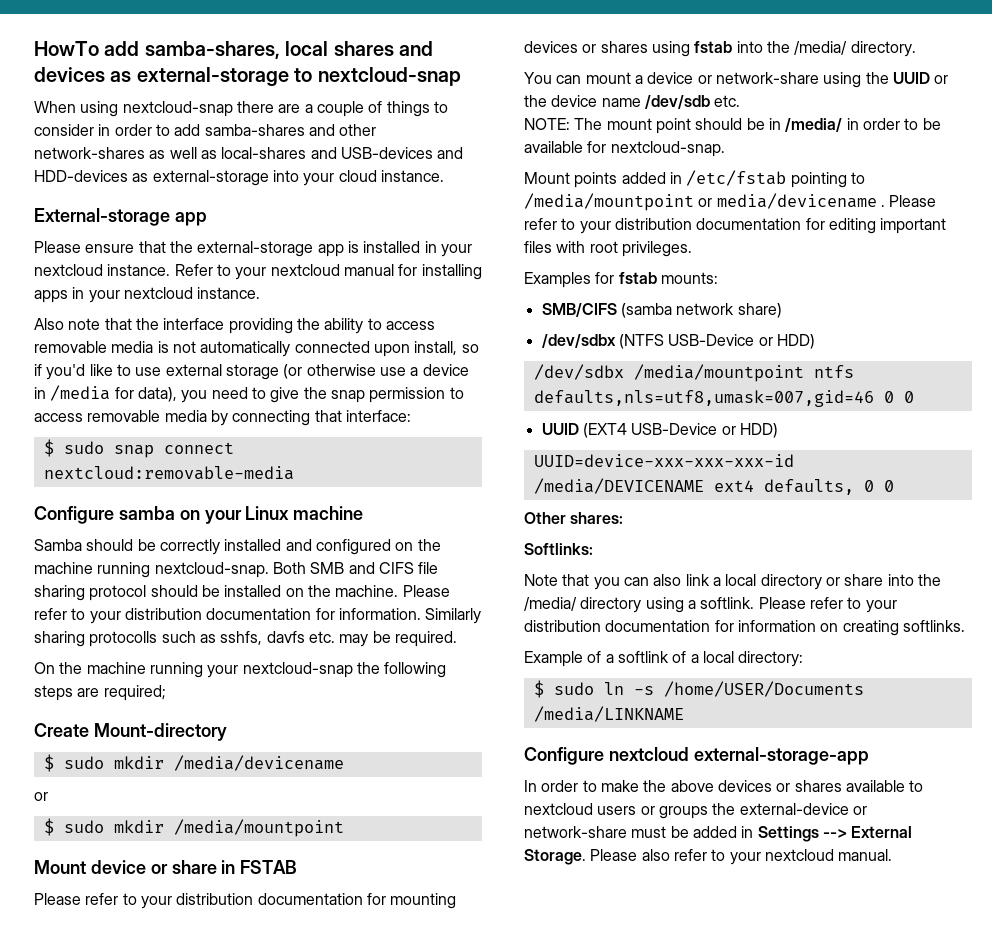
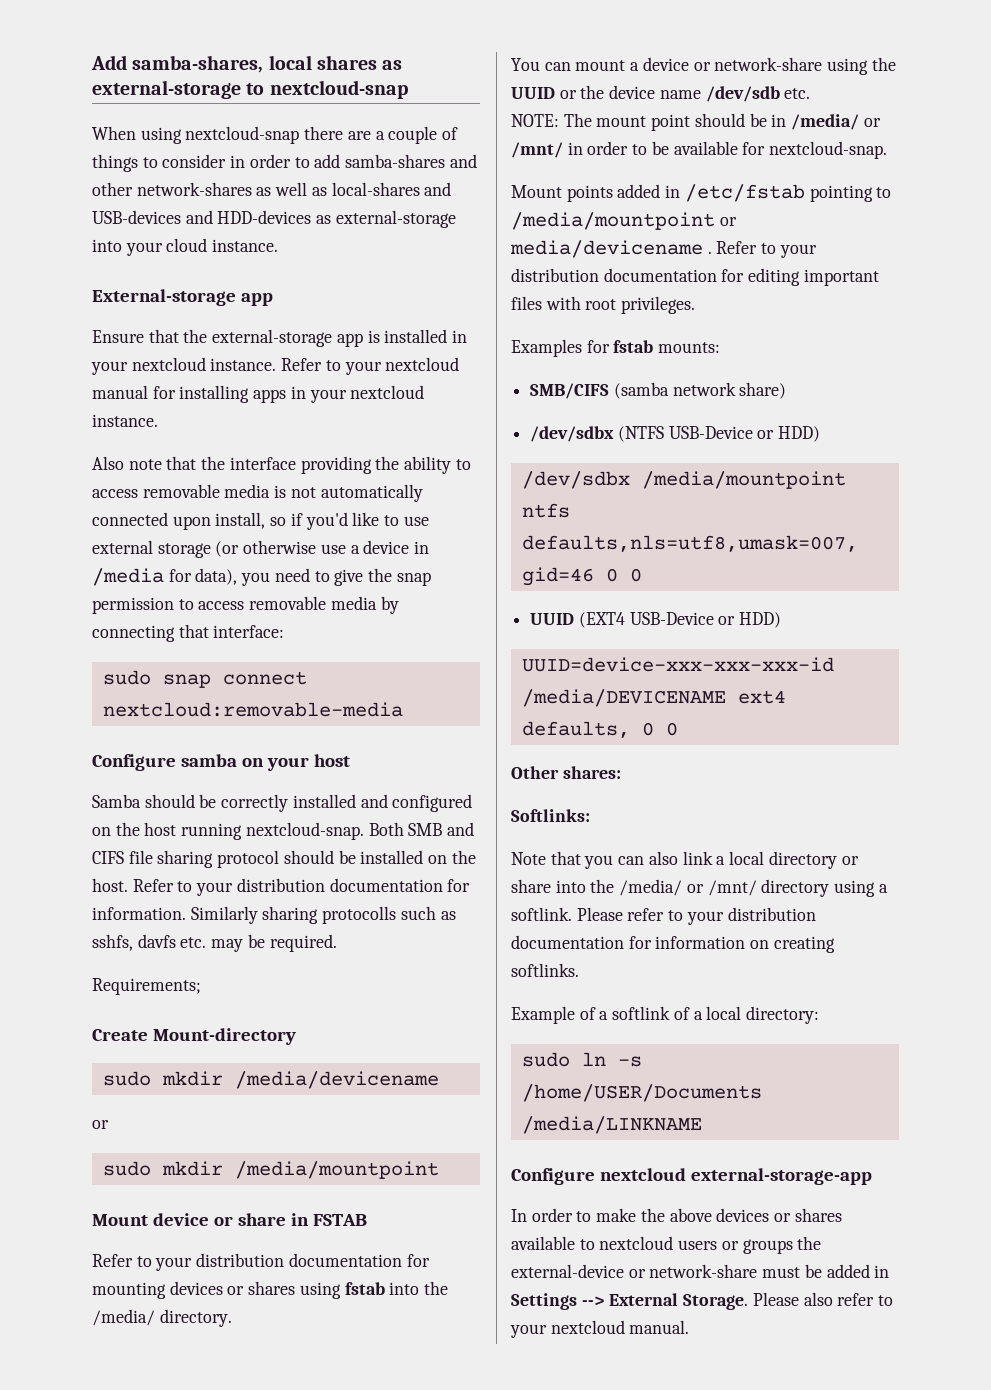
[34,41,140,56] HowTo add -> [91,55,127,70] Add
[399,41,433,56] [34,67,105,82] and devices -> (377, 62) none
[34,241,135,253] Please ensure -> [92,330,144,343] Ensure
[43,439,54,457] $ -> (285, 631) none
[245,506,364,520] Linux machine -> [313,754,350,767] host
[34,562,93,574] machine -> [144,822,177,836] host
[335,585,450,597] [34,608,67,620] machine. Please refer -> [92,878,174,892] host. Refer
[34,662,447,678] [34,685,166,701] On the machine running your nextcloud-snap the following steps are required; -> [92,978,201,995] Requirements;
[43,754,54,772] $ -> (296, 1036) none
[43,818,54,836] $ -> (109, 1124) none
[34,893,119,905] Please refer -> [92,1254,133,1267] Refer
(843, 125) none -> [863,118,881,127] [511,142,563,158] or /mnt/
[889,195,937,207] [524,218,557,230] Please refer -> [716,241,758,254] Refer
(577, 604) none -> [686,880,757,896] or /mnt/
[533,680,544,698] $ -> (820, 1015) none

